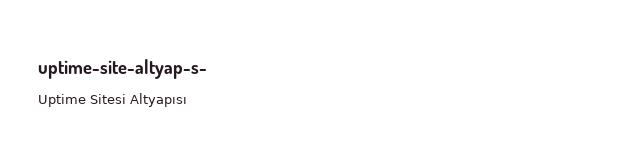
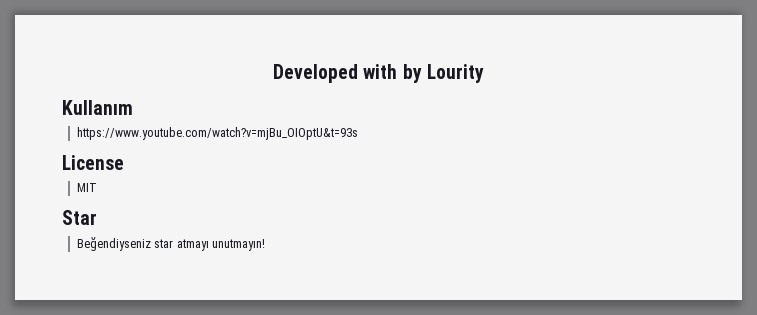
[38,59,207,79] [38,93,187,107] uptime-site-altyap-s- // Uptime Sitesi Altyapısı -> [273,64,484,83] [62,100,133,115] [76,127,358,140] [62,155,124,170] [76,183,97,192] [62,210,97,225] [76,237,265,251] Developed with by Lourity // Kullanım // https://www.youtube.com/watch?v=mjBu_OIOptU&t=93s // License // MIT // Star // Beğendiyseniz star atmayı unutmayın!

